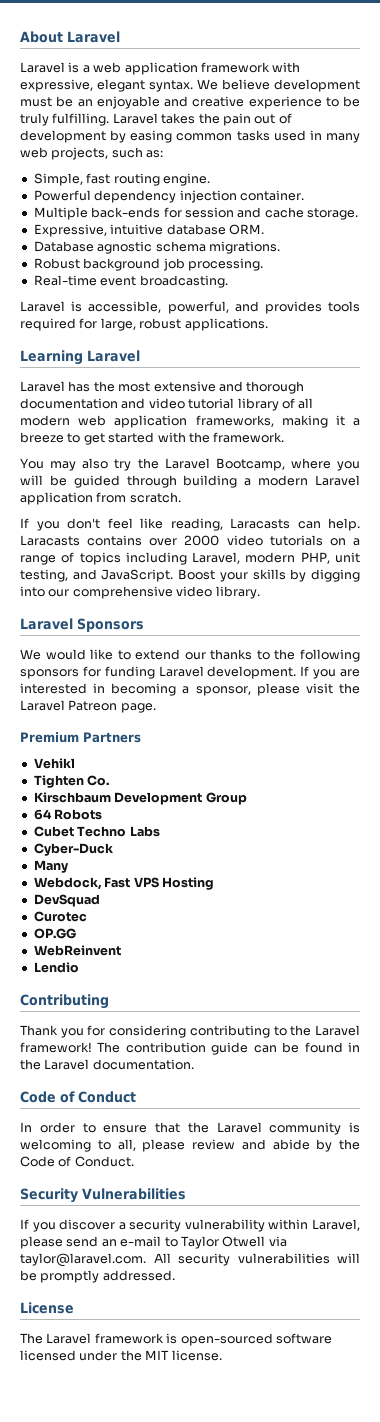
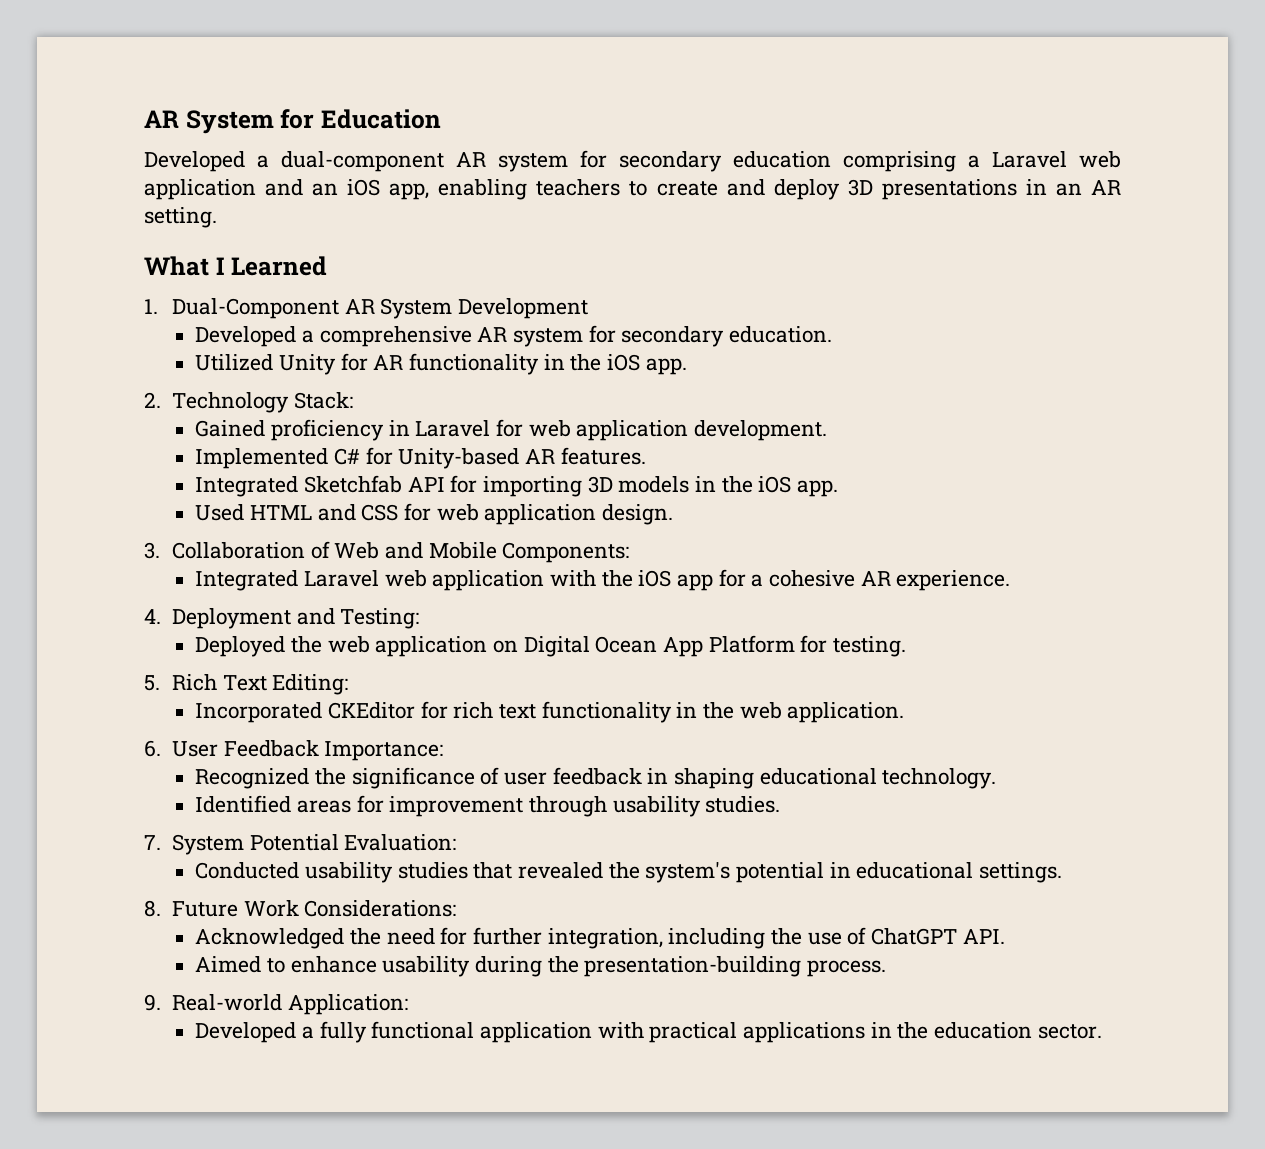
[20,31,120,43] [20,62,301,75] [20,79,360,92] [20,96,360,109] [20,113,292,126] [20,130,360,143] [20,147,164,160] [33,173,210,186] [33,190,304,203] [33,207,358,220] [33,224,264,237] [33,241,280,254] [33,258,263,271] [33,275,228,288] [20,301,360,314] [20,318,268,331] [20,350,140,365] [20,381,305,394] [20,398,314,411] [20,415,361,428] [20,432,285,445] [20,458,360,471] [20,475,360,488] [20,492,181,505] [20,518,360,531] [20,535,360,546] [20,552,360,565] [20,569,361,582] [20,586,260,599] [20,618,144,632] [20,649,360,662] [20,666,360,679] [20,683,360,696] [20,700,156,713] [20,732,141,743] [33,758,75,769] [33,775,110,788] [33,792,247,805] [33,809,103,820] [33,826,160,837] [33,843,113,856] [33,860,68,873] [33,877,214,890] [33,894,100,907] [33,911,87,922] [33,928,77,939] [33,945,121,956] [33,962,79,973] [20,994,109,1009] [20,1025,360,1038] [20,1042,360,1055] [20,1059,194,1070] [20,1091,136,1103] [20,1122,360,1135] [20,1139,360,1152] [20,1156,134,1167] [20,1188,186,1203] [20,1219,360,1232] [20,1236,287,1249] [20,1253,360,1267] [20,1270,175,1283] [20,1302,74,1314] [20,1333,332,1346] [20,1350,222,1361] About Laravel // Laravel is a web application framework with expressive, elegant syntax. We believe development must be an enjoyable and creative experience to be truly fulfilling. Laravel takes the pain out of development by easing common tasks used in many web projects, such as: // Simple, fast routing engine. // Powerful dependency injection container. // Multiple back-ends for session and cache storage. // Expressive, intuitive database ORM. // Database agnostic schema migrations. // Robust background job processing. // Real-time event broadcasting. // Laravel is accessible, powerful, and provides tools required for large, robust applications. // Learning Laravel // Laravel has the most extensive and thorough documentation and video tutorial library of all modern web application frameworks, making it a breeze to get started with the framework. // You may also try the Laravel Bootcamp, where you will be guided through building a modern Laravel application from scratch. // If you don't feel like reading, Laracasts can help. Laracasts contains over 2000 video tutorials on a range of topics including Laravel, modern PHP, unit testing, and JavaScript. Boost your skills by digging into our comprehensive video library. // Laravel Sponsors // We would like to extend our thanks to the following sponsors for funding Laravel development. If you are interested in becoming a sponsor, please visit the Laravel Patreon page. // Premium Partners // Vehikl // Tighten Co. // Kirschbaum Development Group // 64 Robots // Cubet Techno Labs // Cyber-Duck // Many // Webdock, Fast VPS Hosting // DevSquad // Curotec // OP.GG // WebReinvent // Lendio // Contributing // Thank you for considering contributing to the Laravel framework! The contribution guide can be found in the Laravel documentation. // Code of Conduct // In order to ensure that the Laravel community is welcoming to all, please review and abide by the Code of Conduct. // Security Vulnerabilities // If you discover a security vulnerability within Laravel, please send an e-mail to Taylor Otwell via taylor@laravel.com. All security vulnerabilities will be promptly addressed. // License // The Laravel framework is open-sourced software licensed under the MIT license. -> [144,109,441,134] [144,150,1121,172] [144,179,1122,200] [144,207,217,228] [144,256,328,276] [144,298,589,319] [195,325,832,347] [195,353,687,375] [144,392,353,413] [195,419,827,441] [195,447,646,469] [195,475,838,497] [195,503,673,525] [144,541,630,563] [195,569,1011,591] [144,608,420,629] [195,635,906,657] [144,674,349,695] [195,701,905,723] [144,740,444,761] [195,767,997,789] [195,795,781,817] [144,834,457,855] [195,862,1062,883] [144,900,457,917] [195,927,1005,949] [195,956,886,977] [144,994,408,1015] [195,1021,1102,1043] AR System for Education // Developed a dual-component AR system for secondary education comprising a Laravel web application and an iOS app, enabling teachers to create and deploy 3D presentations in an AR setting. // What I Learned // 1. Dual-Component AR System Development // Developed a comprehensive AR system for secondary education. // Utilized Unity for AR functionality in the iOS app. // 2. Technology Stack: // Gained proficiency in Laravel for web application development. // Implemented C# for Unity-based AR features. // Integrated Sketchfab API for importing 3D models in the iOS app. // Used HTML and CSS for web application design. // 3. Collaboration of Web and Mobile Components: // Integrated Laravel web application with the iOS app for a cohesive AR experience. // 4. Deployment and Testing: // Deployed the web application on Digital Ocean App Platform for testing. // 5. Rich Text Editing: // Incorporated CKEditor for rich text functionality in the web application. // 6. User Feedback Importance: // Recognized the significance of user feedback in shaping educational technology. // Identified areas for improvement through usability studies. // 7. System Potential Evaluation: // Conducted usability studies that revealed the system's potential in educational settings. // 8. Future Work Considerations: // Acknowledged the need for further integration, including the use of ChatGPT API. // Aimed to enhance usability during the presentation-building process. // 9. Real-world Application: // Developed a fully functional application with practical applications in the education sector.

